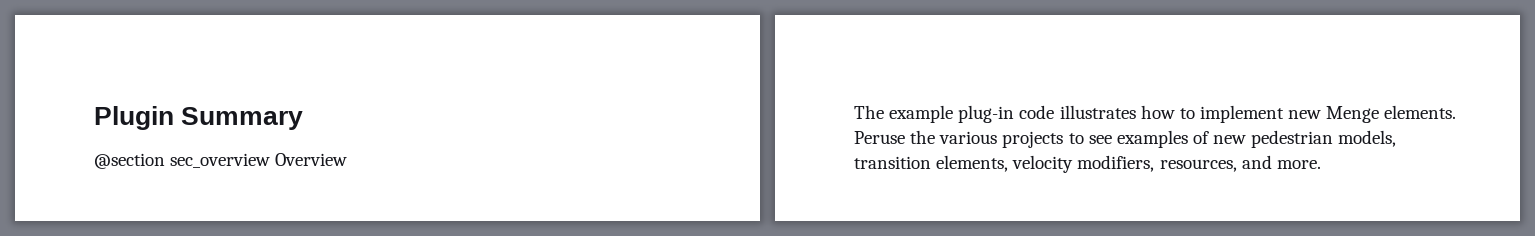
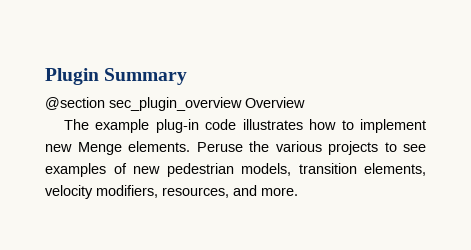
[170,153,271,168] sec_overview -> [109,97,242,111] sec_plugin_overview

